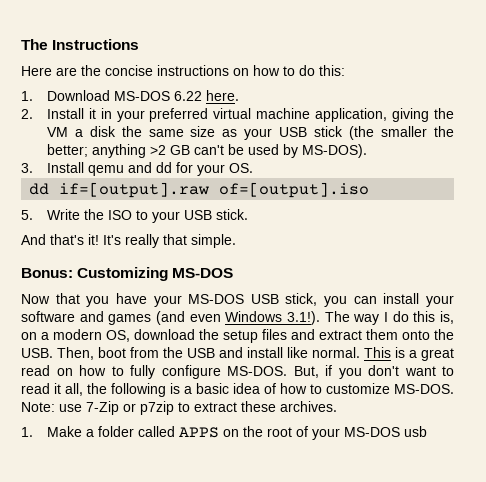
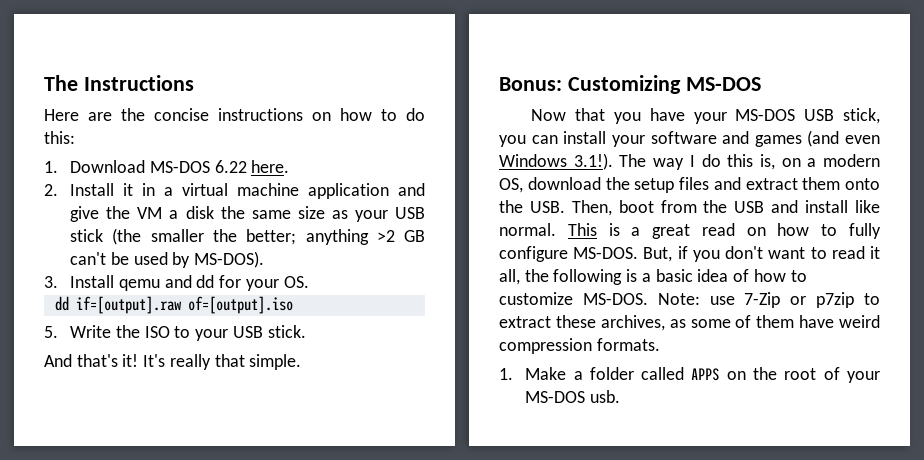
[116,108,430,122] your preferred virtual machine application, giving -> [164,183,425,199] [70,206,100,222] a virtual machine application and give
[280,401,337,412] archives. -> [600,315,880,331] [499,338,660,354] archives, as some of them have weird compression formats.
[403,426,427,437] usb -> [589,390,620,403] usb.

